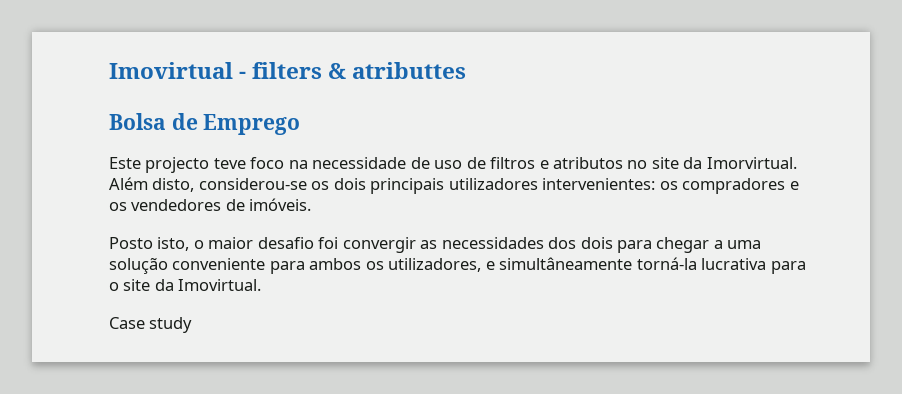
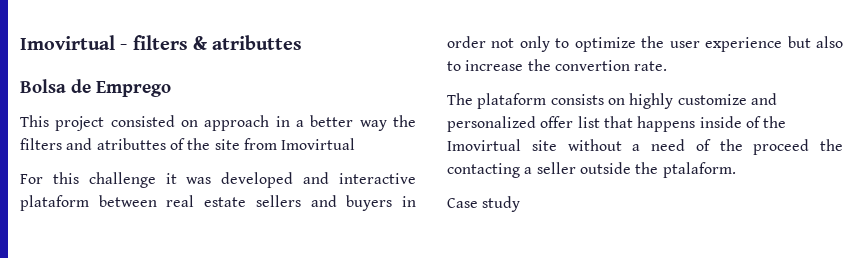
[109,157,797,173] [109,177,799,194] [109,198,312,211] [109,237,762,253] [109,257,806,274] [109,279,262,291] Este projecto teve foco na necessidade de uso de filtros e atributos no site da Imorvirtual. Além disto, considerou-se os dois principais utilizadores intervenientes: os compradores e os vendedores de imóveis. // Posto isto, o maior desafio foi convergir as necessidades dos dois para chegar a uma solução conveniente para ambos os utilizadores, e simultâneamente torná-la lucrativa para o site da Imovirtual. -> [20,115,416,131] [20,138,356,150] [20,172,416,188] [20,195,417,211] [447,36,843,52] [447,59,668,71] [447,93,777,109] [447,116,787,132] [447,139,843,155] [447,162,736,178] This project consisted on approach in a better way the filters and atributtes of the site from Imovirtual // For this challenge it was developed and interactive plataform between real estate sellers and buyers in order not only to optimize the user experience but also to increase the convertion rate. // The plataform consists on highly customize and personalized offer list that happens inside of the Imovirtual site without a need of the proceed the contacting a seller outside the ptalaform.

